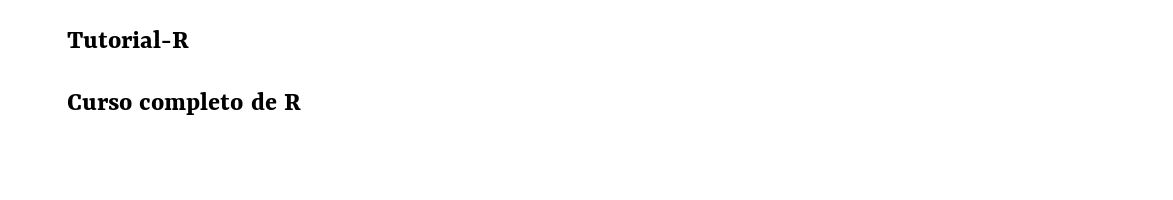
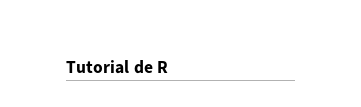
[67,30,189,48] [67,92,244,115] Tutorial-R // Curso completo -> [66,60,129,74] Tutorial

